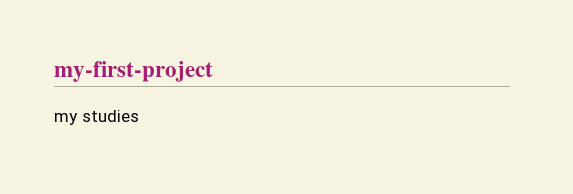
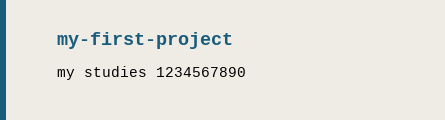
(139, 116) none -> [156,67,246,77] 1234567890

